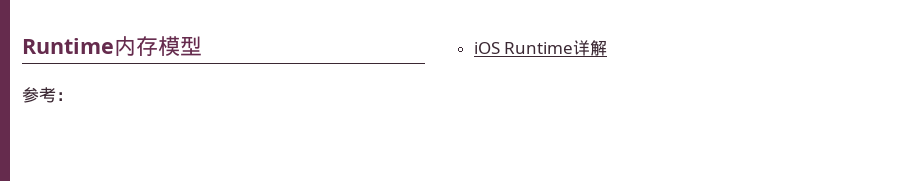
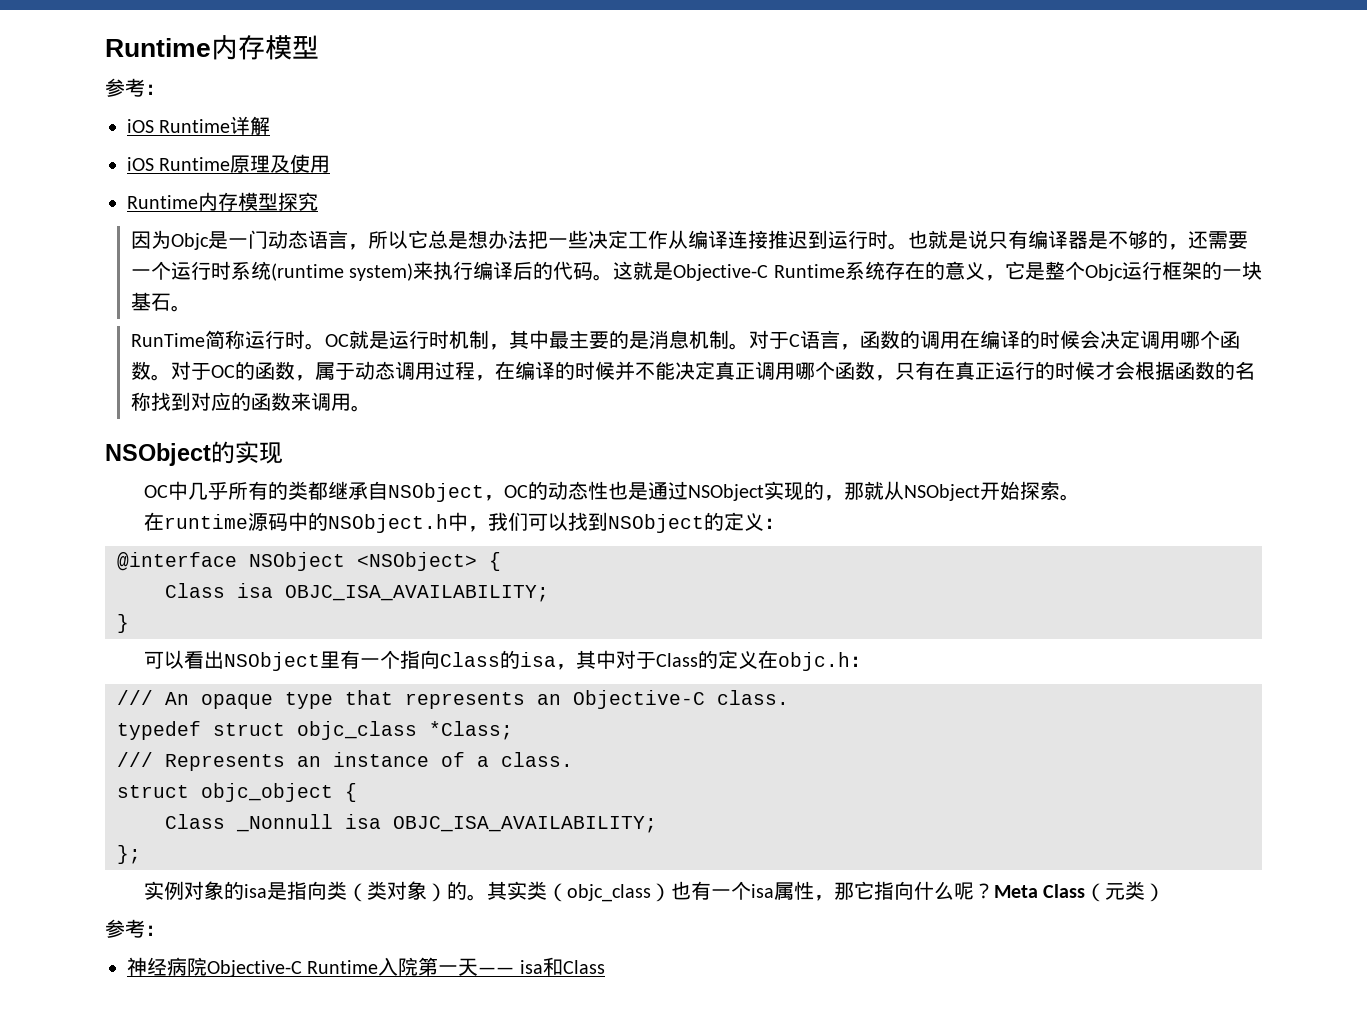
(608, 48) none -> [127,154,331,173] [127,192,318,211] [131,230,1249,250] [131,261,1262,281] [131,292,192,312] [131,330,1241,350] [131,361,1256,381] [131,392,372,412] [105,441,283,466] [143,481,1080,502] [143,512,784,533] [117,552,501,571] [165,583,549,602] [117,614,129,633] [143,650,870,671] [117,690,789,709] [117,721,513,740] [117,752,573,771] [117,783,357,802] [165,814,657,833] [117,845,141,864] [143,881,1166,902] [105,919,165,938] [127,957,605,977] // iOS Runtime原理及使用 // Runtime内存模型探究 // 因为Objc是一门动态语言，所以它总是想办法把一些决定工作从编译连接推迟到运行时。也就是说只有编译器是不够的，还需要一个运行时系统(runtime system)来执行编译后的代码。这就是Objective-C Runtime系统存在的意义，它是整个Objc运行框架的一块基石。 // RunTime简称运行时。OC就是运行时机制，其中最主要的是消息机制。对于C语言，函数的调用在编译的时候会决定调用哪个函数。对于OC的函数，属于动态调用过程，在编译的时候并不能决定真正调用哪个函数，只有在真正运行的时候才会根据函数的名称找到对应的函数来调用。 // NSObject的实现 // OC中几乎所有的类都继承自NSObject，OC的动态性也是通过NSObject实现的，那就从NSObject开始探索。 // 在runtime源码中的NSObject.h中，我们可以找到NSObject的定义： // @interface NSObject <NSObject> { // Class isa OBJC_ISA_AVAILABILITY; // } // 可以看出NSObject里有一个指向Class的isa，其中对于Class的定义在objc.h： // /// An opaque type that represents an Objective-C class. // typedef struct objc_class *Class; // /// Represents an instance of a class. // struct objc_object { // Class _Nonnull isa OBJC_ISA_AVAILABILITY; // }; // 实例对象的isa是指向类（类对象）的。其实类（objc_class）也有一个isa属性，那它指向什么呢？Meta Class（元类） // 参考： // 神经病院Objective-C Runtime入院第一天—— isa和Class

